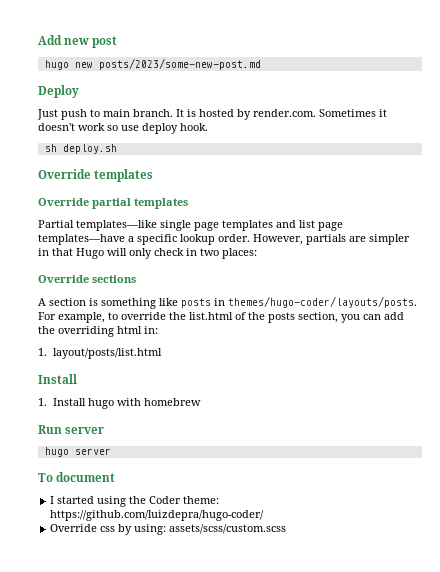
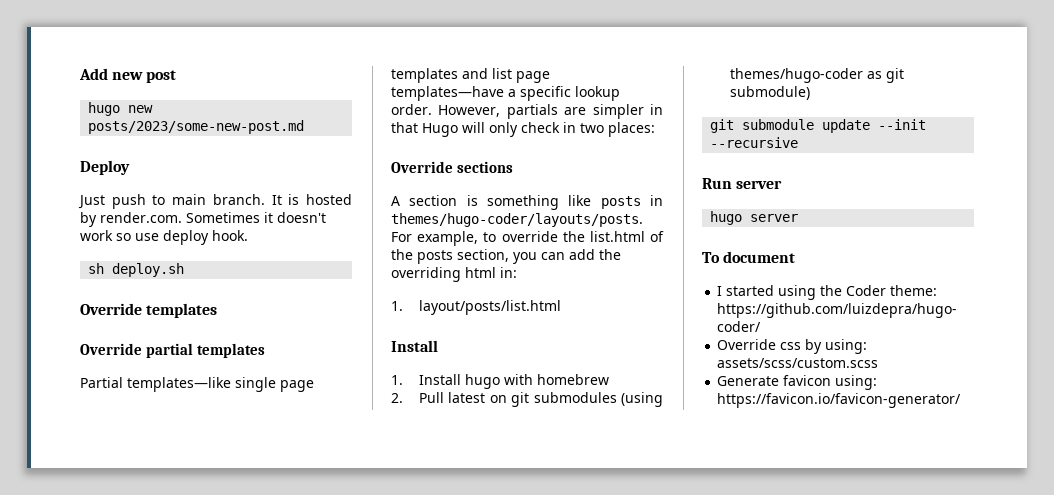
(201, 402) none -> [391,392,663,407] [729,68,904,83] [729,86,810,100] [710,119,927,133] [710,137,799,148] // 2. Pull latest on git submodules (using themes/hugo-coder as git submodule) // git submodule update --init --recursive
(287, 529) none -> [717,375,878,390] [717,393,962,408] // Generate favicon using: https://favicon.io/favicon-generator/

